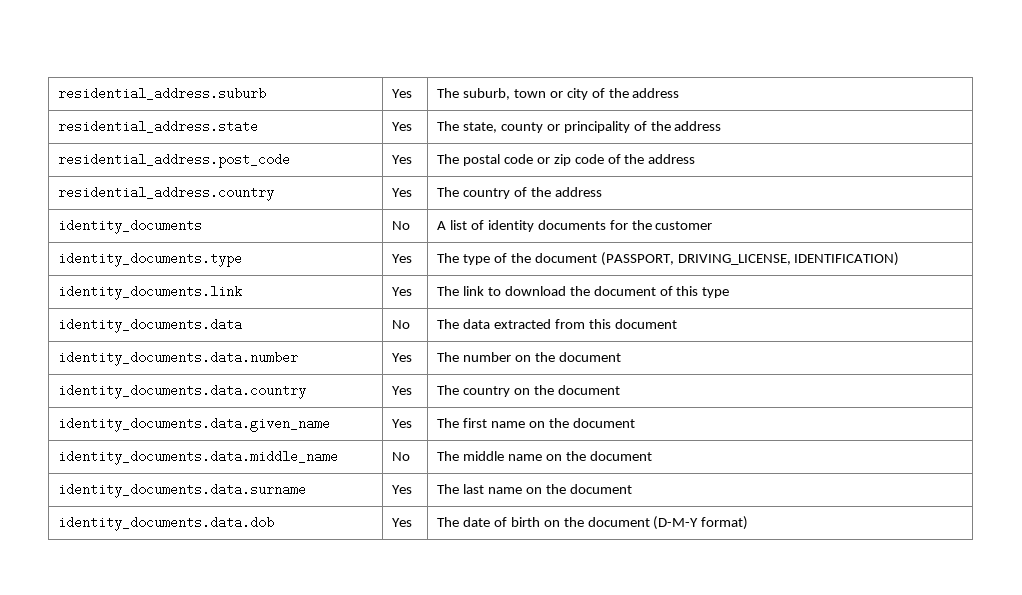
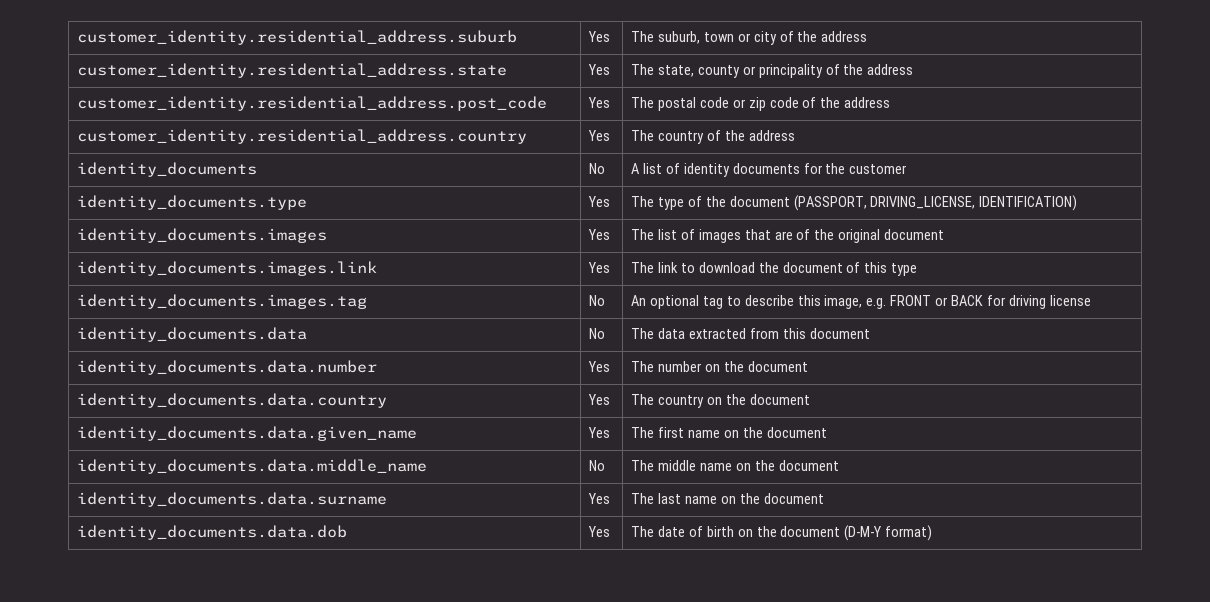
[58,87,267,100] residential_address.suburb -> [76,30,517,45] customer_identity.residential_address.suburb
[58,120,259,133] residential_address.state -> [76,63,507,78] customer_identity.residential_address.state
[58,153,291,168] residential_address.post_code -> [76,96,547,111] customer_identity.residential_address.post_code
[58,186,275,201] residential_address.country -> [76,129,527,144] customer_identity.residential_address.country
[58,285,243,300] identity_documents.link -> [76,228,327,243] [587,229,610,240] [630,229,945,243] [76,261,377,276] identity_documents.images | Yes | The list of images that are of the original document // identity_documents.images.link
(730, 292) none -> [76,294,367,309] [588,295,605,306] [630,295,1091,309] // identity_documents.images.tag | No | An optional tag to describe this image, e.g. FRONT or BACK for driving license

